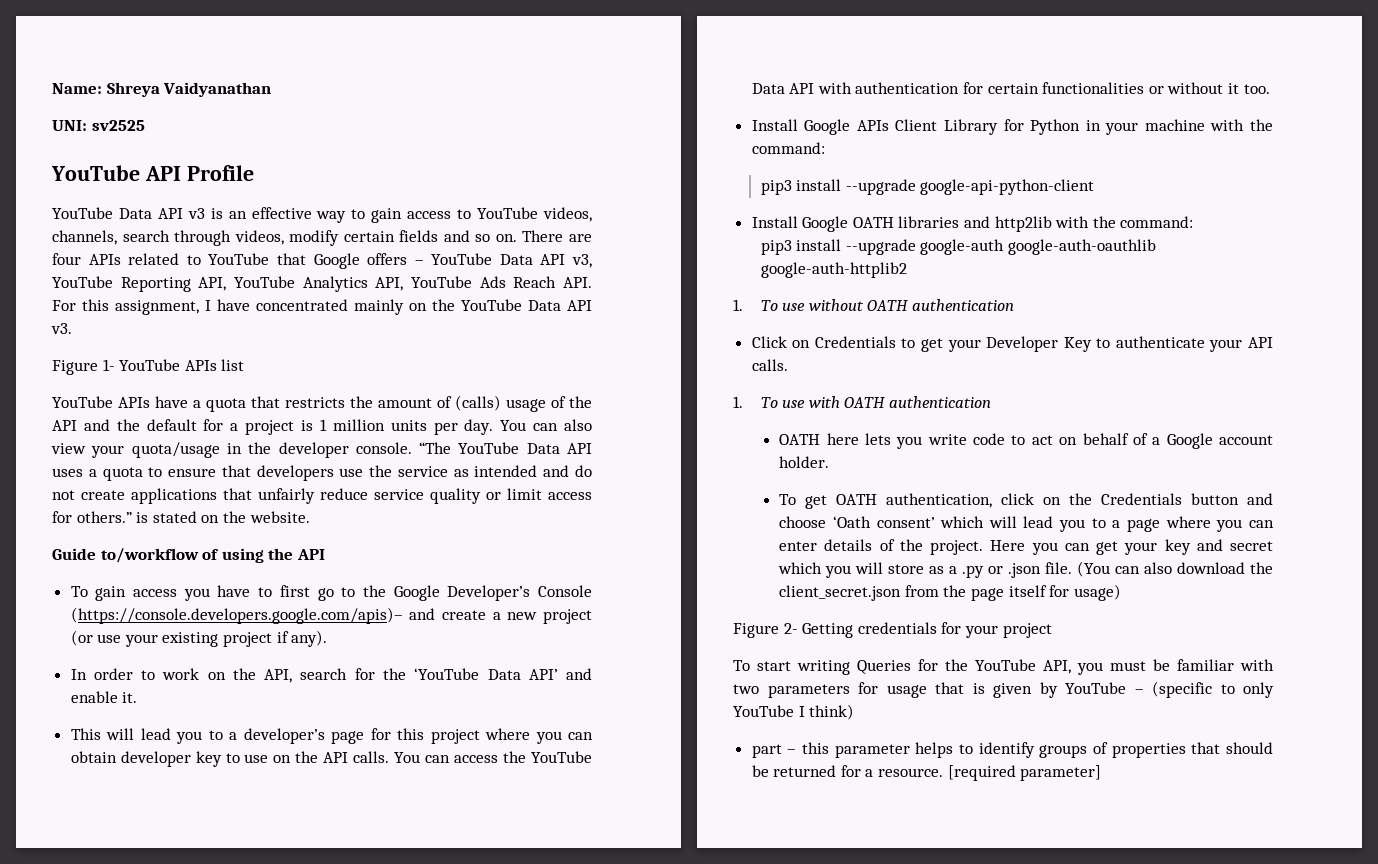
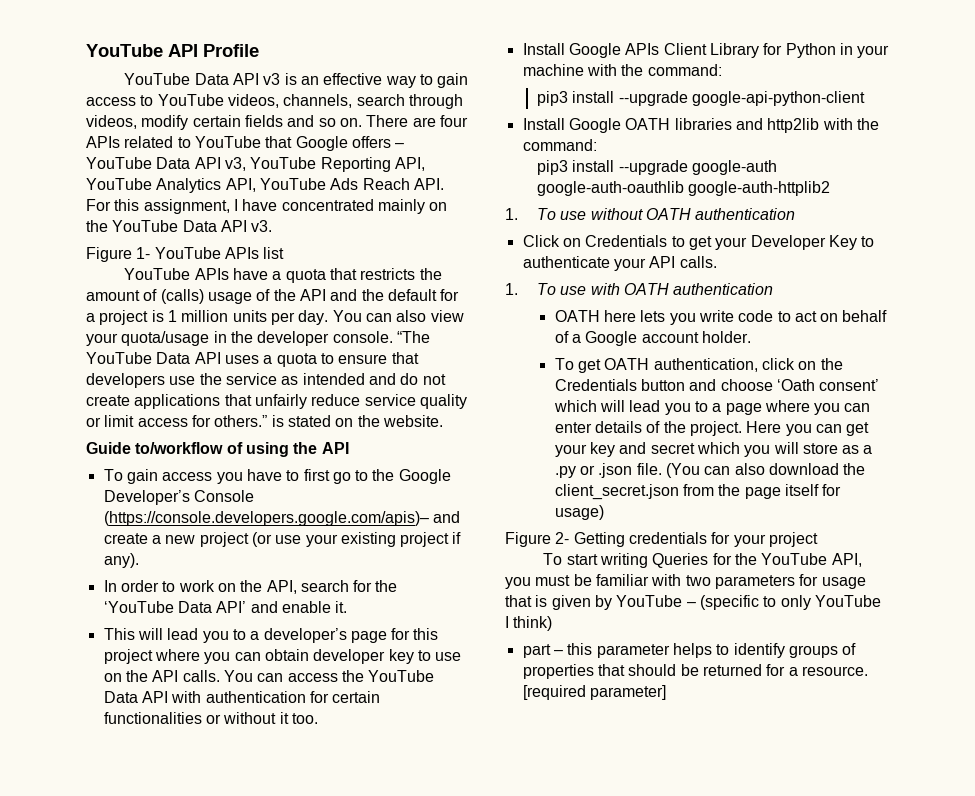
[52,82,272,97] [52,120,145,131] Name: Shreya Vaidyanathan // UNI: sv2525 // -> (86, 50) none

